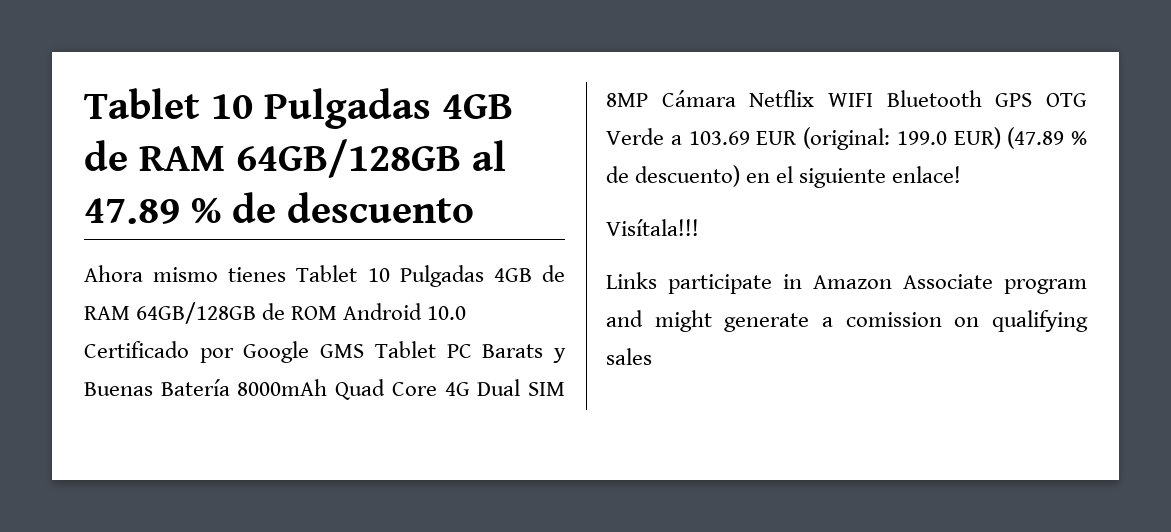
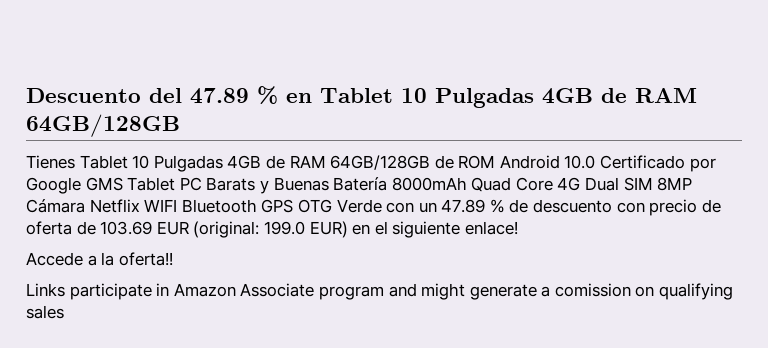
[84,88,513,129] [84,139,506,178] [84,192,474,224] [84,265,287,282] Tablet 10 Pulgadas 4GB de RAM 64GB/128GB al 47.89 % de descuento // Ahora mismo tienes -> [26,86,697,108] [26,114,180,137] [26,155,75,169] Descuento del 47.89 % en Tablet 10 Pulgadas 4GB de RAM 64GB/128GB // Tienes
[670,135,682,145] a -> [386,199,721,216] [26,221,96,235] con un 47.89 % de descuento con precio de oferta de
[1007,127,1087,149] [606,165,741,187] (47.89 % de descuento) -> (348, 229) none
[606,219,699,236] Visítala!!! -> [26,252,173,266] Accede a la oferta!!

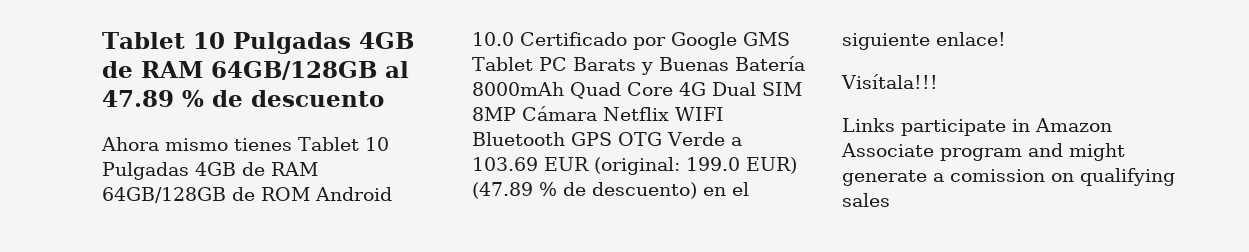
[26,86,697,108] [26,114,180,137] [26,155,75,169] Descuento del 47.89 % en Tablet 10 Pulgadas 4GB de RAM 64GB/128GB // Tienes -> [102,32,414,54] [102,61,409,80] [102,90,384,107] [101,137,292,151] Tablet 10 Pulgadas 4GB de RAM 64GB/128GB al 47.89 % de descuento // Ahora mismo tienes
[386,199,721,216] [26,221,96,235] con un 47.89 % de descuento con precio de oferta de -> [730,137,742,146] a
(348, 229) none -> [472,182,697,199] (47.89 % de descuento)
[26,252,173,266] Accede a la oferta!! -> [841,74,938,89] Visítala!!!

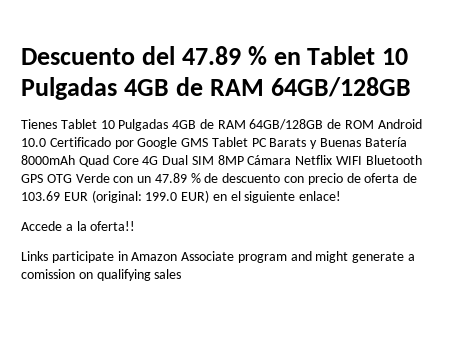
[102,32,414,54] [102,61,409,80] [102,90,384,107] [101,137,292,151] Tablet 10 Pulgadas 4GB de RAM 64GB/128GB al 47.89 % de descuento // Ahora mismo tienes -> [21,46,409,65] [21,77,411,100] [21,119,57,129] Descuento del 47.89 % en Tablet 10 Pulgadas 4GB de RAM 64GB/128GB // Tienes
[730,137,742,146] a -> [113,173,418,185] con un 47.89 % de descuento con precio de oferta de
[472,182,697,199] (47.89 % de descuento) -> (210, 196) none
[841,74,938,89] Visítala!!! -> [21,221,136,231] Accede a la oferta!!

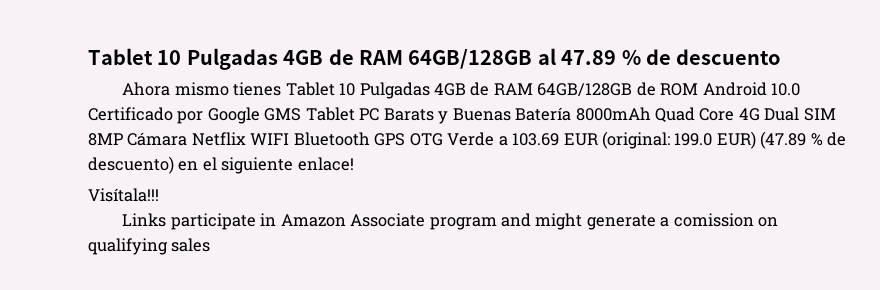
[21,46,409,65] [21,77,411,100] [21,119,57,129] Descuento del 47.89 % en Tablet 10 Pulgadas 4GB de RAM 64GB/128GB // Tienes -> [88,48,782,70] [122,82,282,96] Tablet 10 Pulgadas 4GB de RAM 64GB/128GB al 47.89 % de descuento // Ahora mismo tienes
[113,173,418,185] con un 47.89 % de descuento con precio de oferta de -> [498,136,508,146] a
(210, 196) none -> [760,131,847,149] [88,156,174,174] (47.89 % de descuento)
[21,221,136,231] Accede a la oferta!! -> [88,188,159,202] Visítala!!!

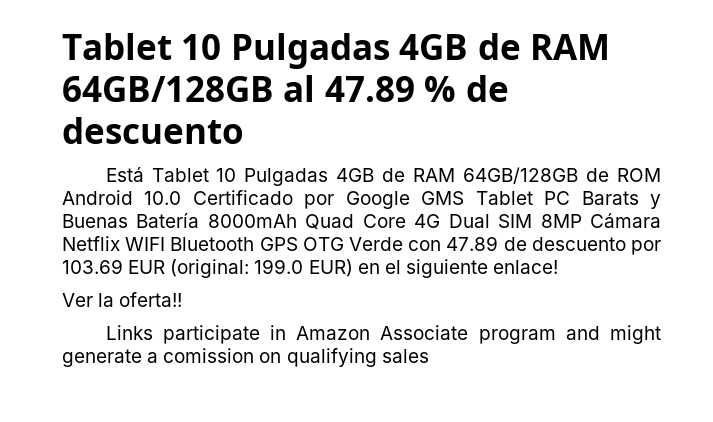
[122,82,282,96] Ahora mismo tienes -> [105,167,144,182] Está
[498,136,508,146] a -> [408,236,661,255] con 47.89 de descuento por
[760,131,847,149] [88,156,174,174] (47.89 % de descuento) -> (353, 268) none
[88,188,159,202] Visítala!!! -> [62,292,183,307] Ver la oferta!!

